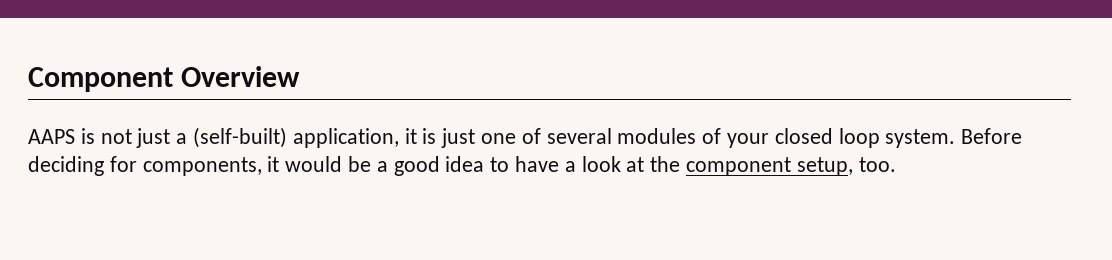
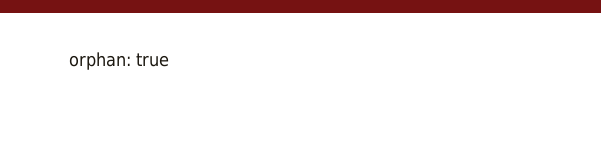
[28,66,301,92] [28,127,1023,148] [28,156,896,176] Component Overview // AAPS is not just a (self-built) application, it is just one of several modules of your closed loop system. Before deciding for components, it would be a good idea to have a look at the component setup, too. -> [69,52,169,70] orphan: true

